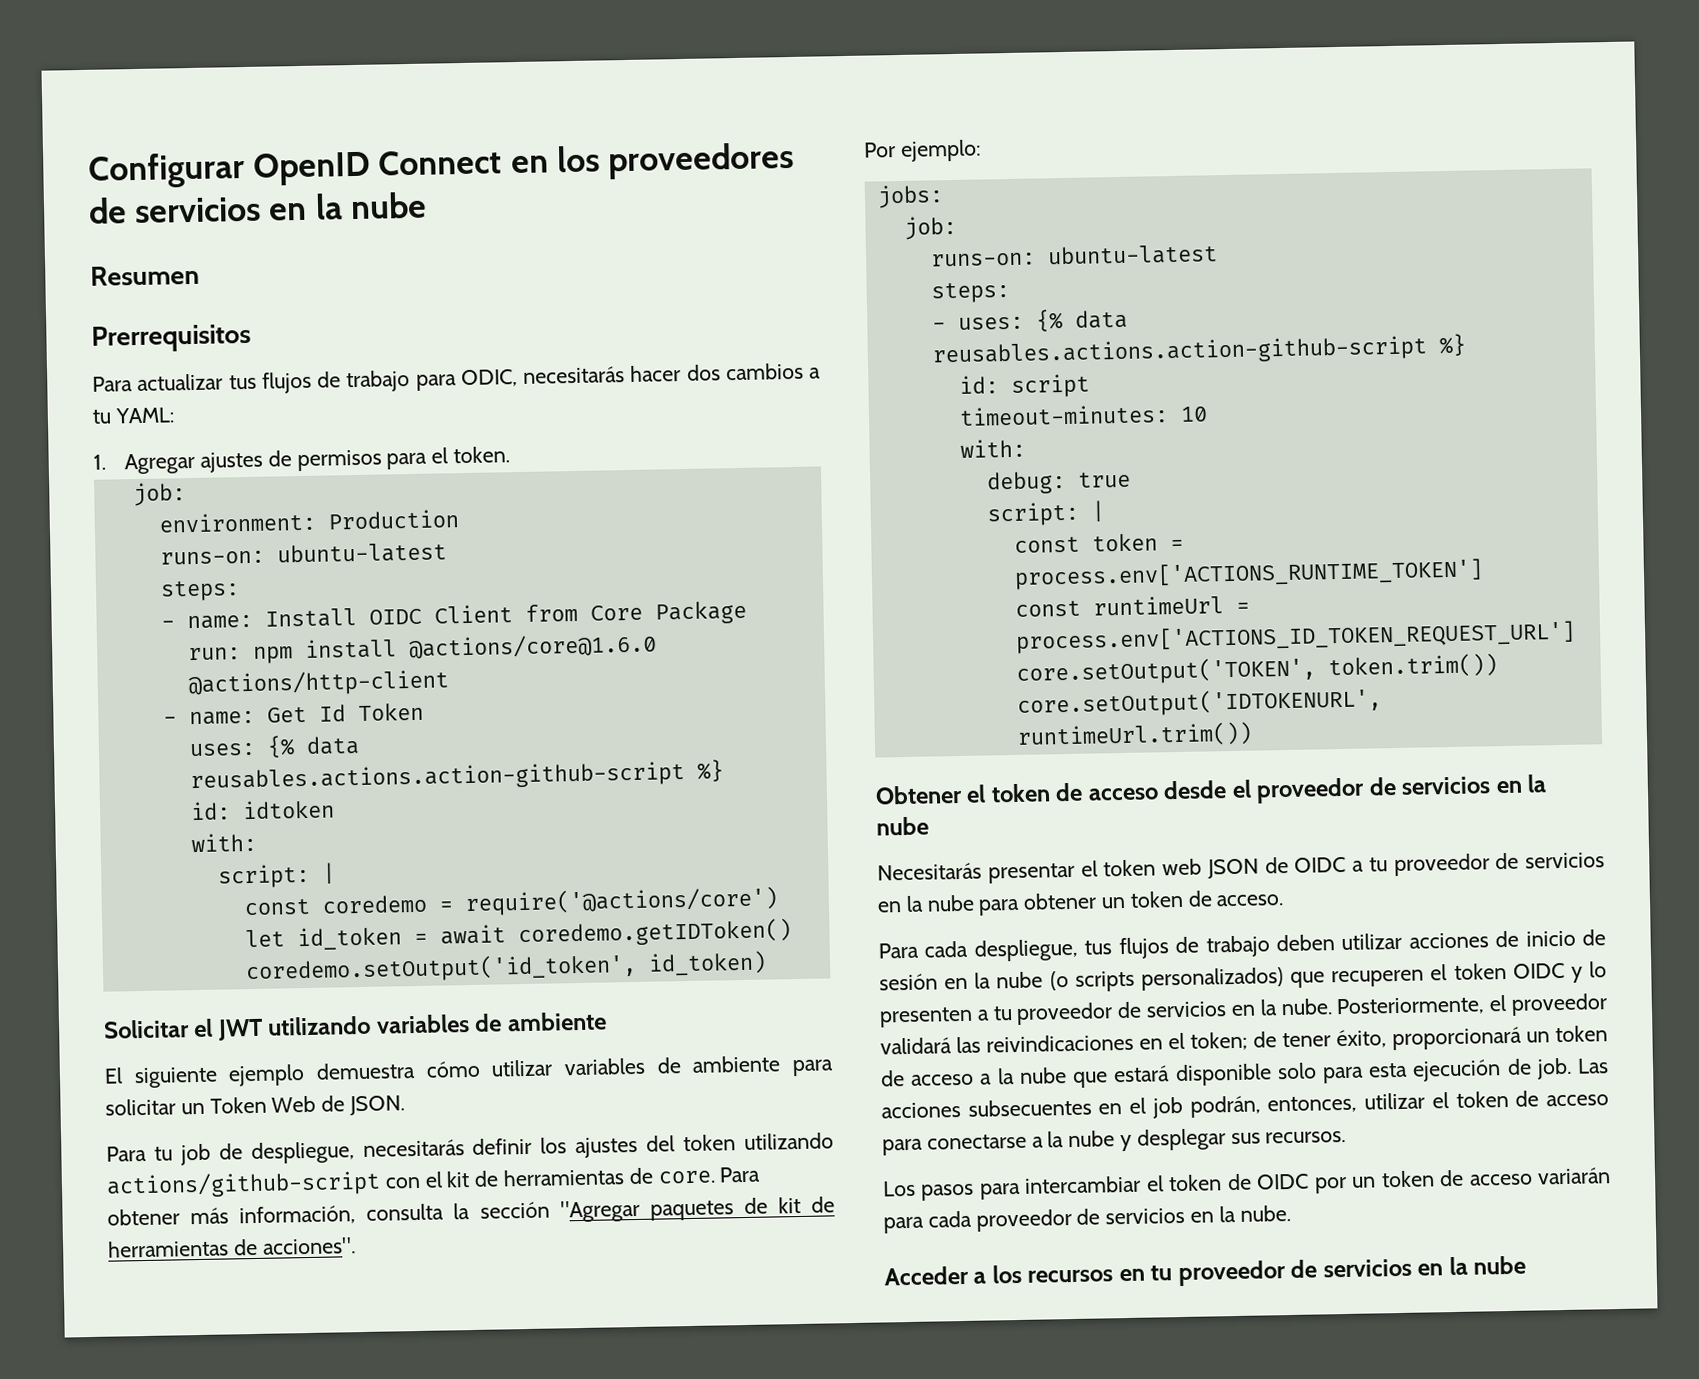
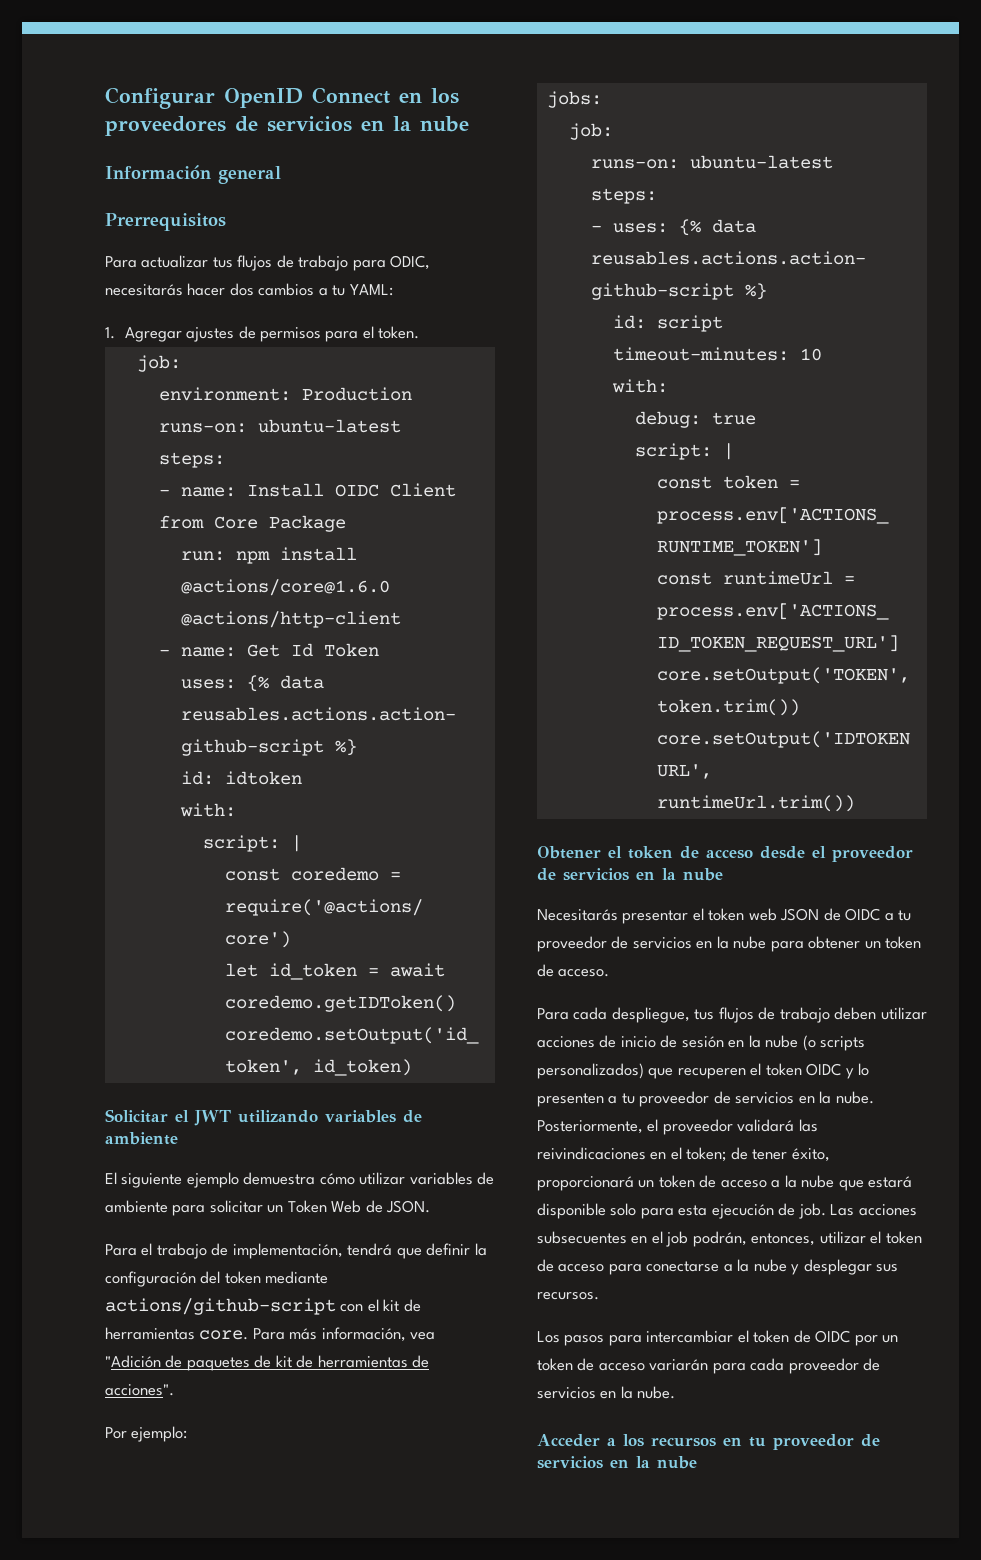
[90,264,200,286] Resumen -> [105,165,281,184] Información general
[153,1136,639,1166] tu job de despliegue, necesitarás definir los ajustes -> [141,1243,487,1259] [105,1271,196,1287] el trabajo de implementación, tendrá que definir la configuración
[744,1132,834,1151] utilizando -> [265,1271,329,1284] mediante
[628,1167,654,1185] de -> (195, 1333) none
[107,1208,180,1226] obtener -> (285, 1334) none
[366,1199,640,1223] consulta la sección "Agregar -> [410,1332,436,1340] [105,1355,183,1368] vea "Adición de

